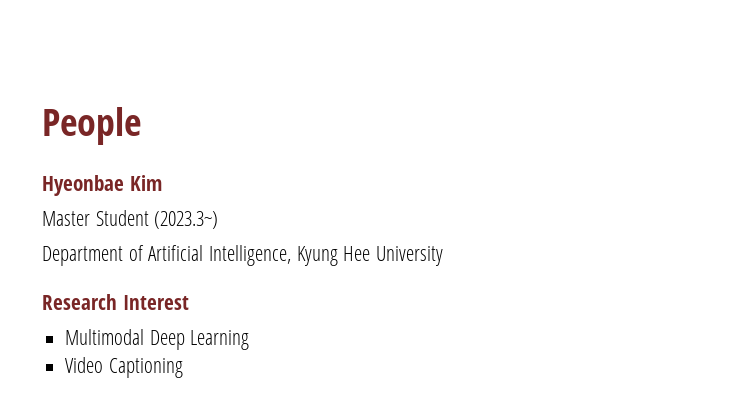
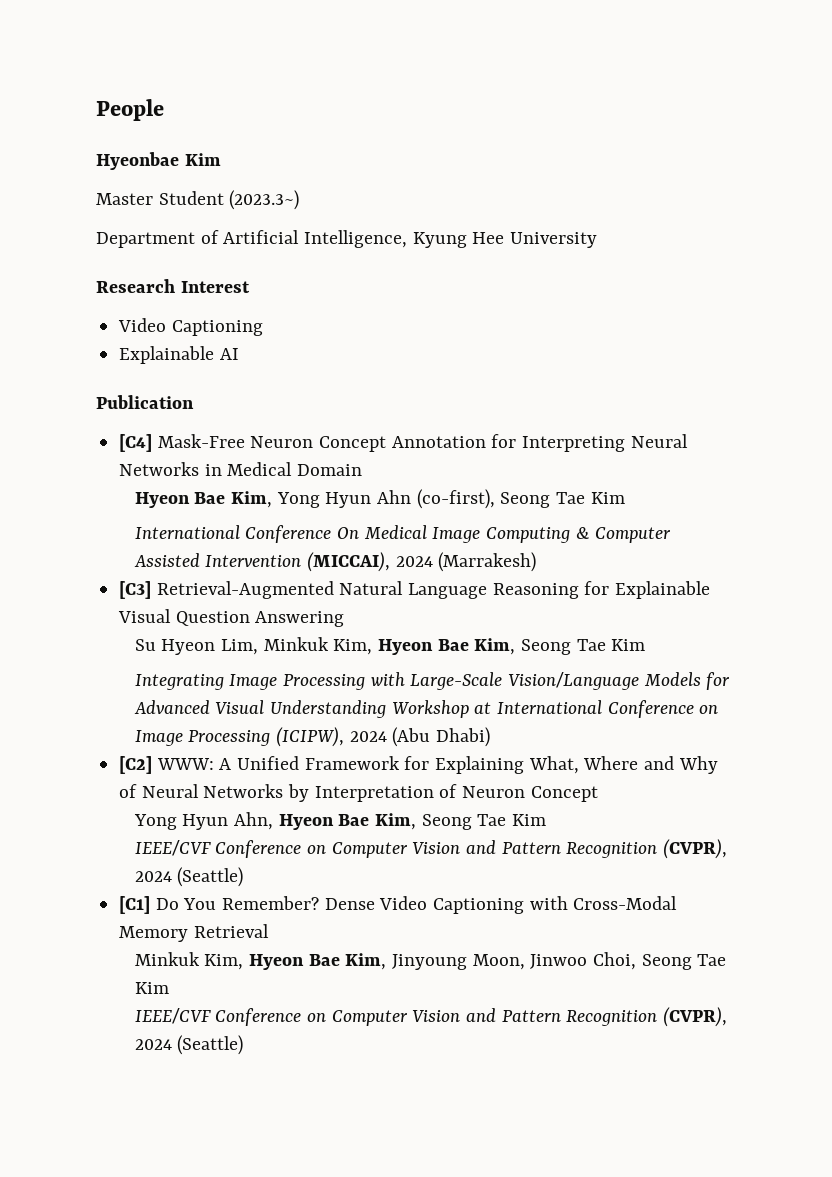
[65,329,250,350] [65,357,183,378] // Multimodal Deep Learning // Video Captioning -> [118,318,263,336] [119,346,239,364] [96,395,194,409] [119,434,688,452] [119,462,363,476] [134,489,625,509] [134,525,672,543] [133,552,537,572] [119,581,711,599] [118,609,345,627] [134,637,646,655] [134,672,731,690] [133,700,719,718] [134,727,490,747] [119,756,718,774] [119,784,598,802] [133,812,546,830] [134,839,727,859] [134,867,244,887] [119,896,678,914] [119,924,269,942] [134,952,727,970] [134,982,169,994] [134,1007,727,1027] [134,1035,244,1055] // Video Captioning // Explainable AI // Publication // [C4] Mask-Free Neuron Concept Annotation for Interpreting Neural Networks in Medical Domain // Hyeon Bae Kim, Yong Hyun Ahn (co-first), Seong Tae Kim // International Conference On Medical Image Computing & Computer Assisted Intervention (MICCAI), 2024 (Marrakesh) // [C3] Retrieval-Augmented Natural Language Reasoning for Explainable Visual Question Answering // Su Hyeon Lim, Minkuk Kim, Hyeon Bae Kim, Seong Tae Kim // Integrating Image Processing with Large-Scale Vision/Language Models for Advanced Visual Understanding Workshop at International Conference on Image Processing (ICIPW), 2024 (Abu Dhabi) // [C2] WWW: A Unified Framework for Explaining What, Where and Why of Neural Networks by Interpretation of Neuron Concept // Yong Hyun Ahn, Hyeon Bae Kim, Seong Tae Kim // IEEE/CVF Conference on Computer Vision and Pattern Recognition (CVPR), 2024 (Seattle) // [C1] Do You Remember? Dense Video Captioning with Cross-Modal Memory Retrieval // Minkuk Kim, Hyeon Bae Kim, Jinyoung Moon, Jinwoo Choi, Seong Tae Kim // IEEE/CVF Conference on Computer Vision and Pattern Recognition (CVPR), 2024 (Seattle)

